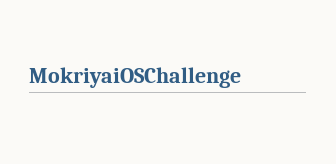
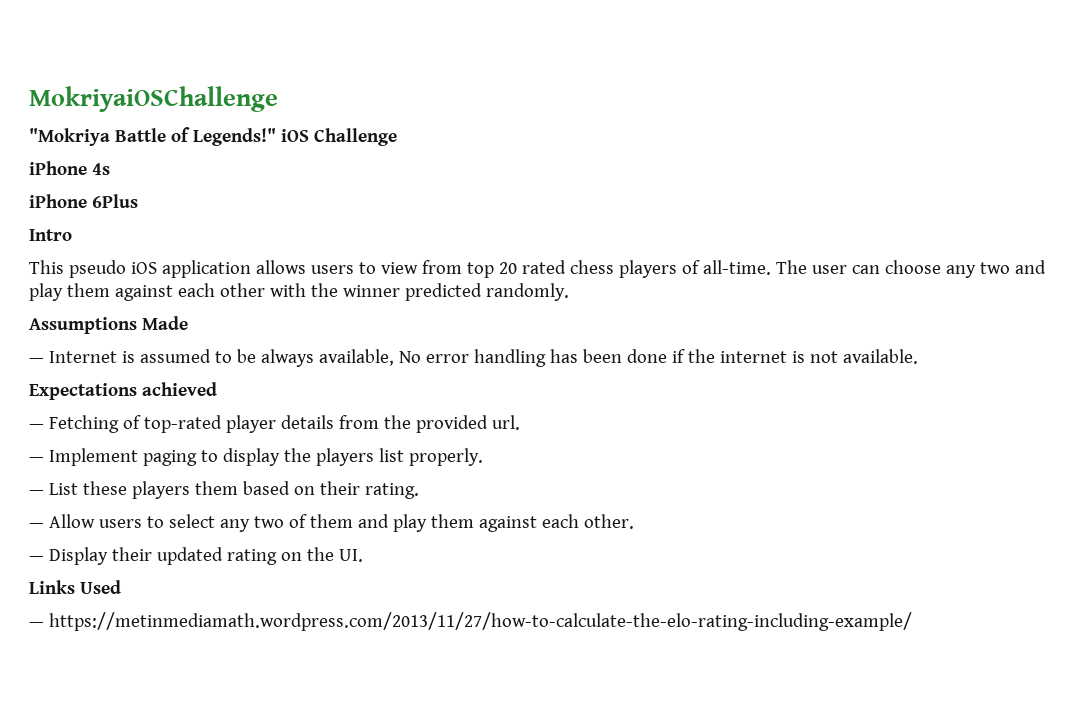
(241, 77) none -> [29,127,397,146] [29,161,110,175] [29,194,138,208] [29,229,72,241] [29,260,1046,278] [29,283,569,301] [29,316,188,334] [29,349,918,367] [29,382,217,400] [29,415,520,433] [29,448,483,466] [29,481,419,499] [29,514,634,532] [29,547,363,565] [29,580,121,594] [29,612,912,631] // "Mokriya Battle of Legends!" iOS Challenge // iPhone 4s // iPhone 6Plus // Intro // This pseudo iOS application allows users to view from top 20 rated chess players of all-time. The user can choose any two and play them against each other with the winner predicted randomly. // Assumptions Made // — Internet is assumed to be always available, No error handling has been done if the internet is not available. // Expectations achieved // — Fetching of top-rated player details from the provided url. // — Implement paging to display the players list properly. // — List these players them based on their rating. // — Allow users to select any two of them and play them against each other. // — Display their updated rating on the UI. // Links Used // — https://metinmediamath.wordpress.com/2013/11/27/how-to-calculate-the-elo-rating-including-example/

